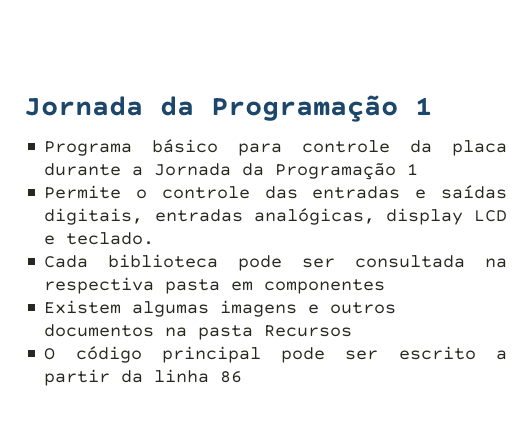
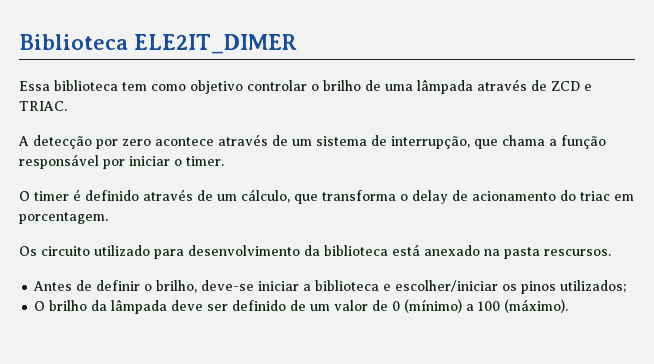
[24,95,432,122] [44,139,508,156] [44,162,419,180] [44,185,507,199] [44,208,507,225] [44,232,155,245] [44,254,507,271] [44,277,386,294] [44,300,397,317] [44,324,353,340] [44,346,507,363] [44,369,243,386] Jornada da Programação 1 // Programa básico para controle da placa durante a Jornada da Programação 1 // Permite o controle das entradas e saídas digitais, entradas analógicas, display LCD e teclado. // Cada biblioteca pode ser consultada na respectiva pasta em componentes // Existem algumas imagens e outros documentos na pasta Recursos // O código principal pode ser escrito a partir da linha 86 -> [19,34,297,54] [19,79,592,94] [19,101,67,111] [18,134,606,149] [19,154,224,169] [19,189,634,204] [19,212,108,224] [19,244,611,259] [33,280,627,294] [34,299,569,314] Biblioteca ELE2IT_DIMER // Essa biblioteca tem como objetivo controlar o brilho de uma lâmpada através de ZCD e TRIAC. // A detecção por zero acontece através de um sistema de interrupção, que chama a função responsável por iniciar o timer. // O timer é definido através de um cálculo, que transforma o delay de acionamento do triac em porcentagem. // Os circuito utilizado para desenvolvimento da biblioteca está anexado na pasta rescursos. // Antes de definir o brilho, deve-se iniciar a biblioteca e escolher/iniciar os pinos utilizados; // O brilho da lâmpada deve ser definido de um valor de 0 (mínimo) a 100 (máximo).

